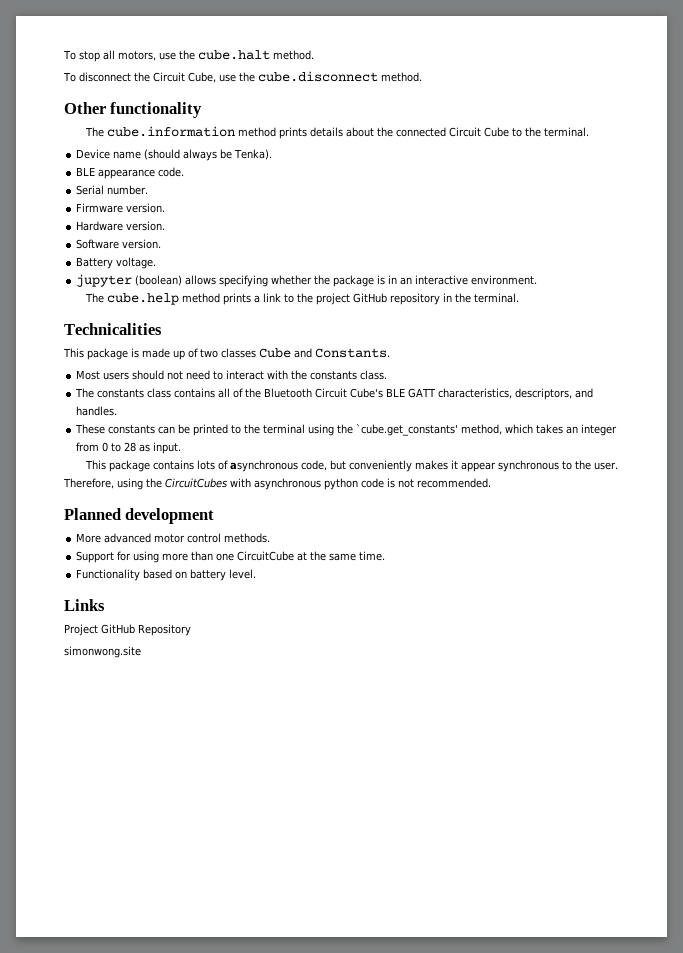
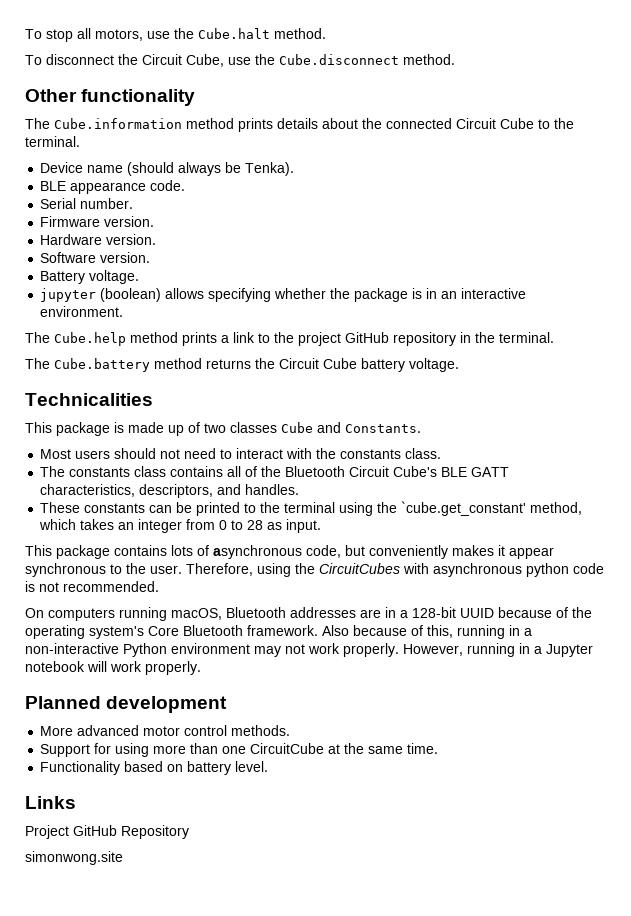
[197,50,270,60] cube.halt -> [198,28,270,39] Cube.halt
[257,71,378,82] cube.disconnect -> [279,54,399,65] Cube.disconnect
[107,126,236,137] cube.information -> [54,118,182,129] Cube.information
[107,293,180,305] cube.help -> [54,332,126,346] Cube.help
(520, 298) none -> [25,358,459,372] // The Cube.battery method returns the Circuit Cube battery voltage.
[356,424,459,436] `cube.get_constants' -> [401,501,527,516] `cube.get_constant'
(491, 483) none -> [25,607,592,621] [25,625,532,639] [25,643,593,657] [25,661,201,675] // On computers running macOS, Bluetooth addresses are in a 128-bit UUID because of the operating system's Core Bluetooth framework. Also because of this, running in a non-interactive Python environment may not work properly. However, running in a Jupyter notebook will work properly.

